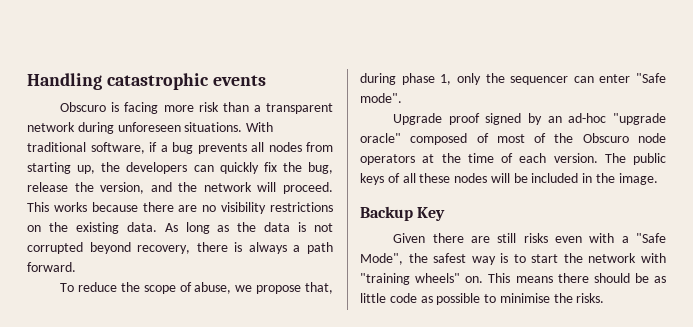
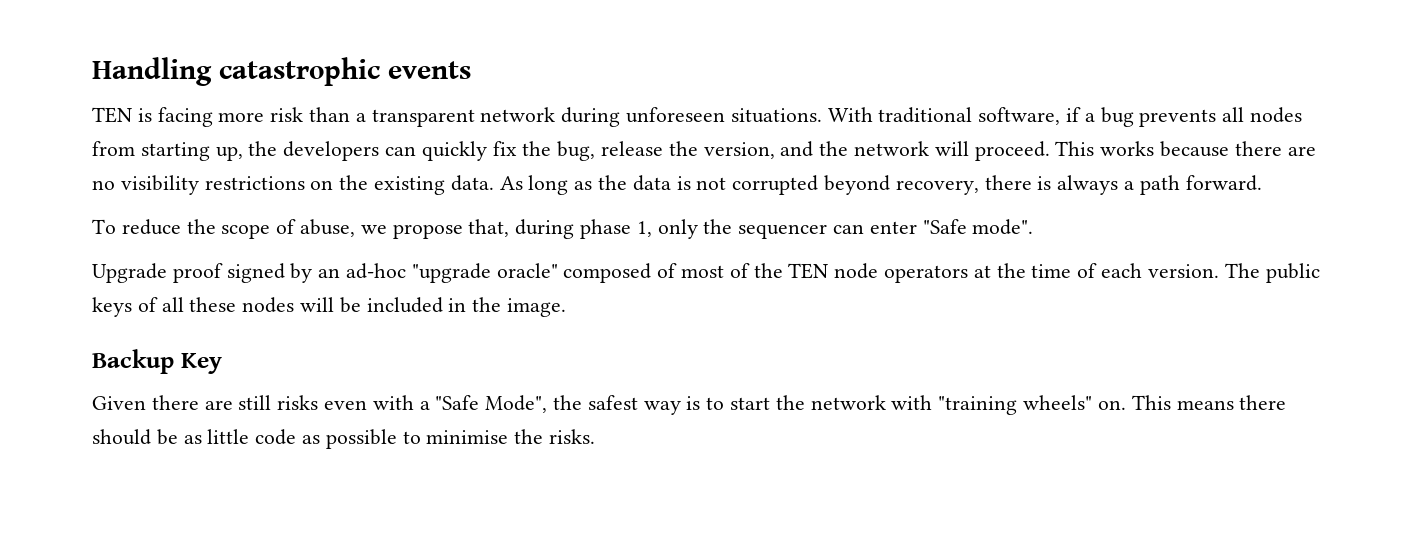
[60,102,107,112] Obscuro -> [92,107,132,123] TEN
[582,133,629,143] Obscuro -> [788,263,829,279] TEN

